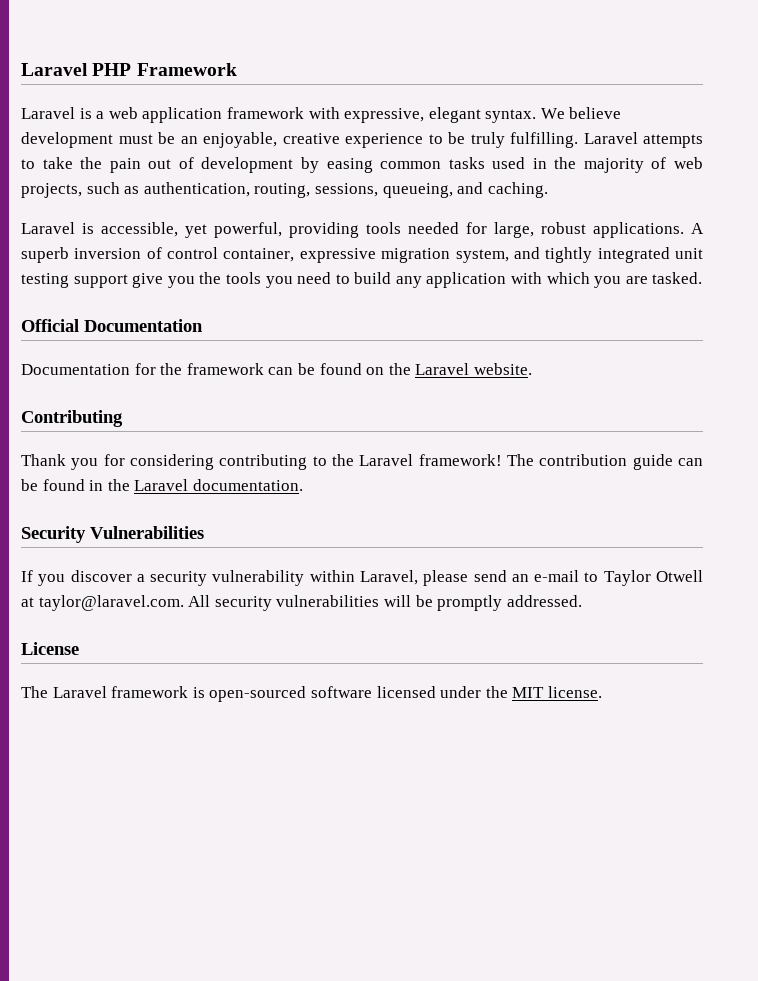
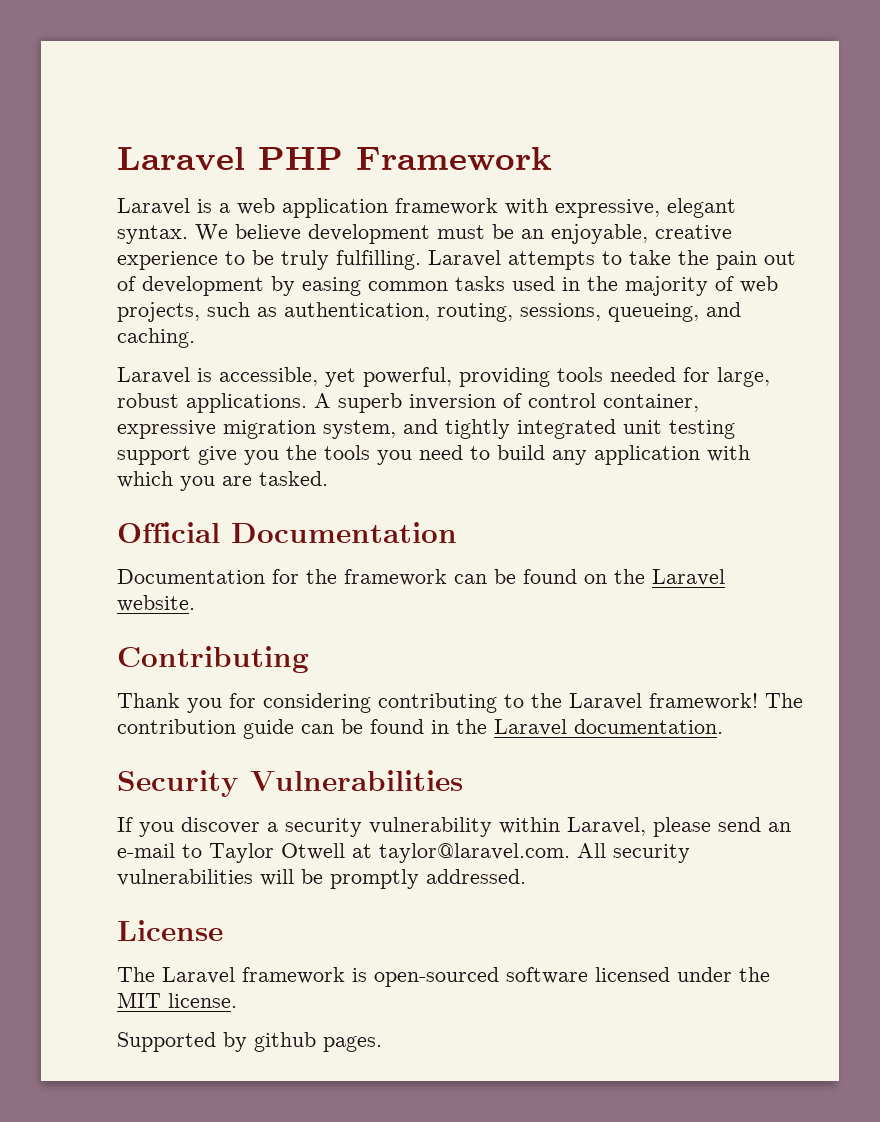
(602, 692) none -> [117,1032,382,1052] // Supported by github pages.

